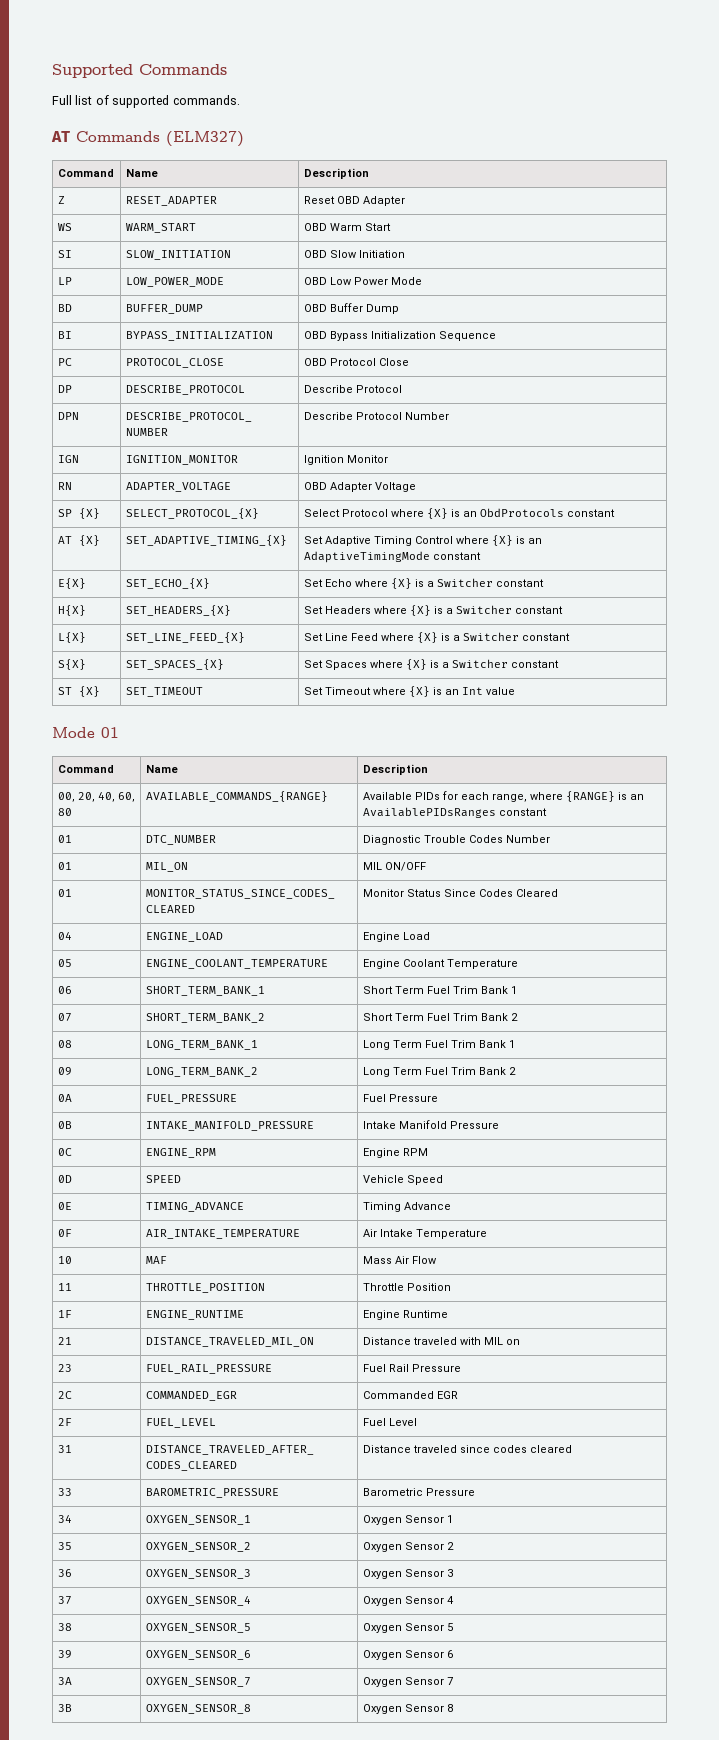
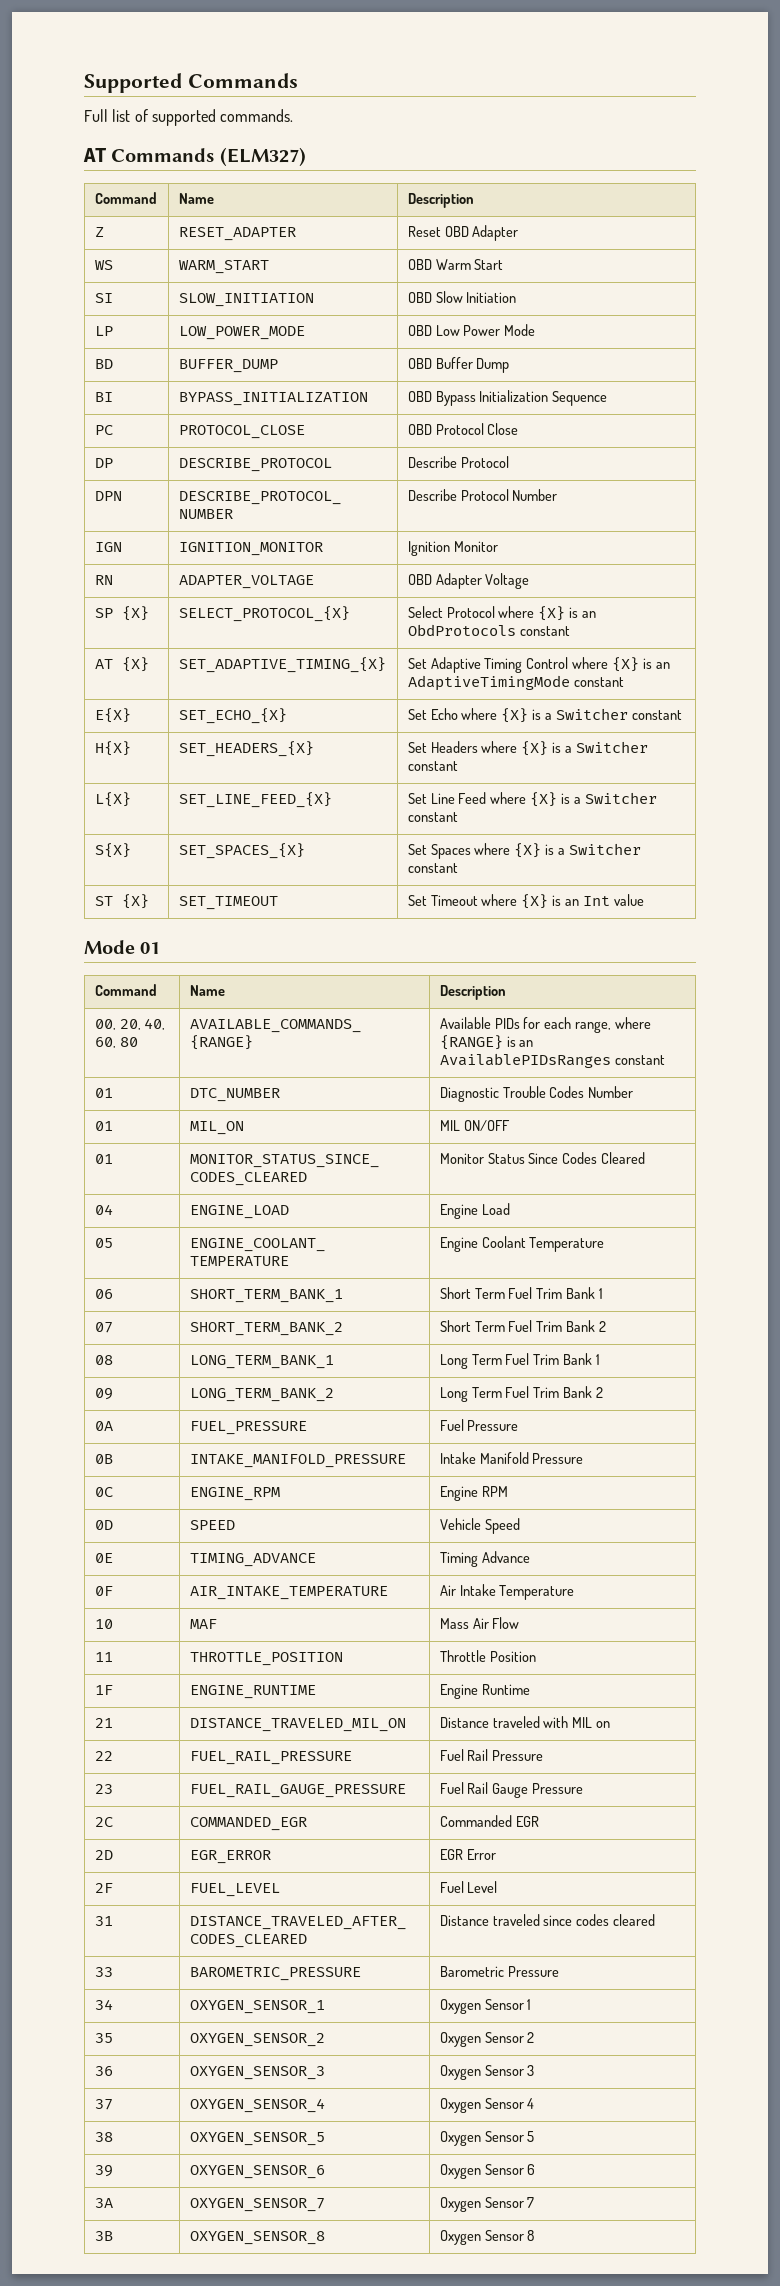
[57,1364,72,1372] 23 -> [94,1751,113,1761] 22
(461, 1368) none -> [94,1784,113,1794] [189,1784,406,1798] [439,1782,584,1798] // 23 | FUEL_RAIL_GAUGE_PRESSURE | Fuel Rail Gauge Pressure
(458, 1395) none -> [94,1850,113,1860] [189,1850,271,1864] [439,1849,496,1860] // 2D | EGR_ERROR | EGR Error

